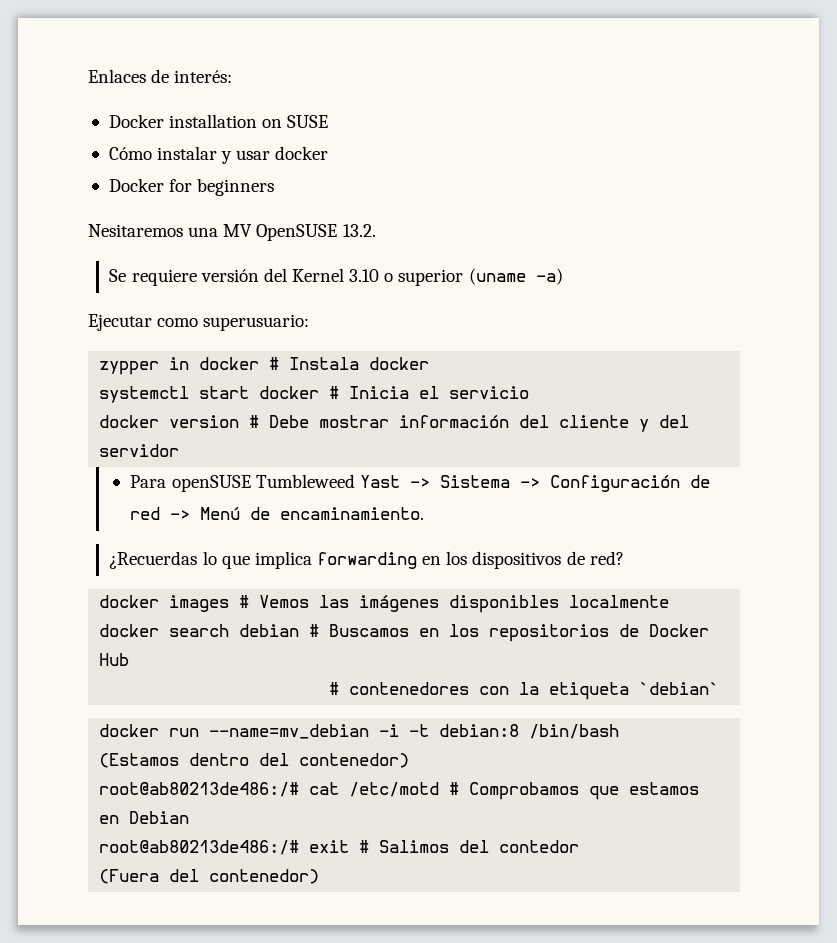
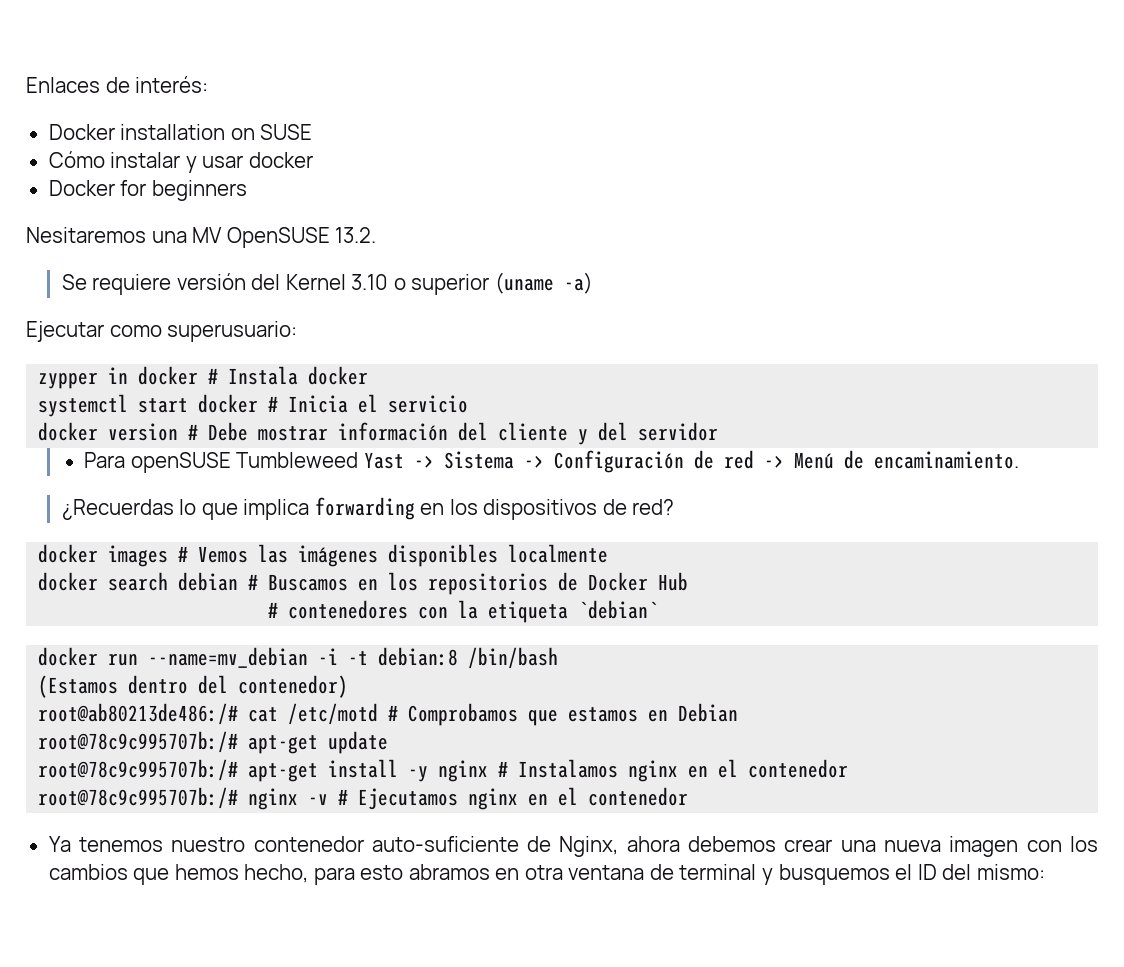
[99,840,580,855] [99,869,320,884] root@ab80213de486:/# exit # Salimos del contedor // (Fuera del contenedor) -> [38,731,389,754] [38,759,849,782] [38,787,689,810] [48,836,1099,857] [48,864,1045,885] root@78c9c995707b:/# apt-get update // root@78c9c995707b:/# apt-get install -y nginx # Instalamos nginx en el contenedor // root@78c9c995707b:/# nginx -v # Ejecutamos nginx en el contenedor // Ya tenemos nuestro contenedor auto-suficiente de Nginx, ahora debemos crear una nueva imagen con los cambios que hemos hecho, para esto abramos en otra ventana de terminal y busquemos el ID del mismo:

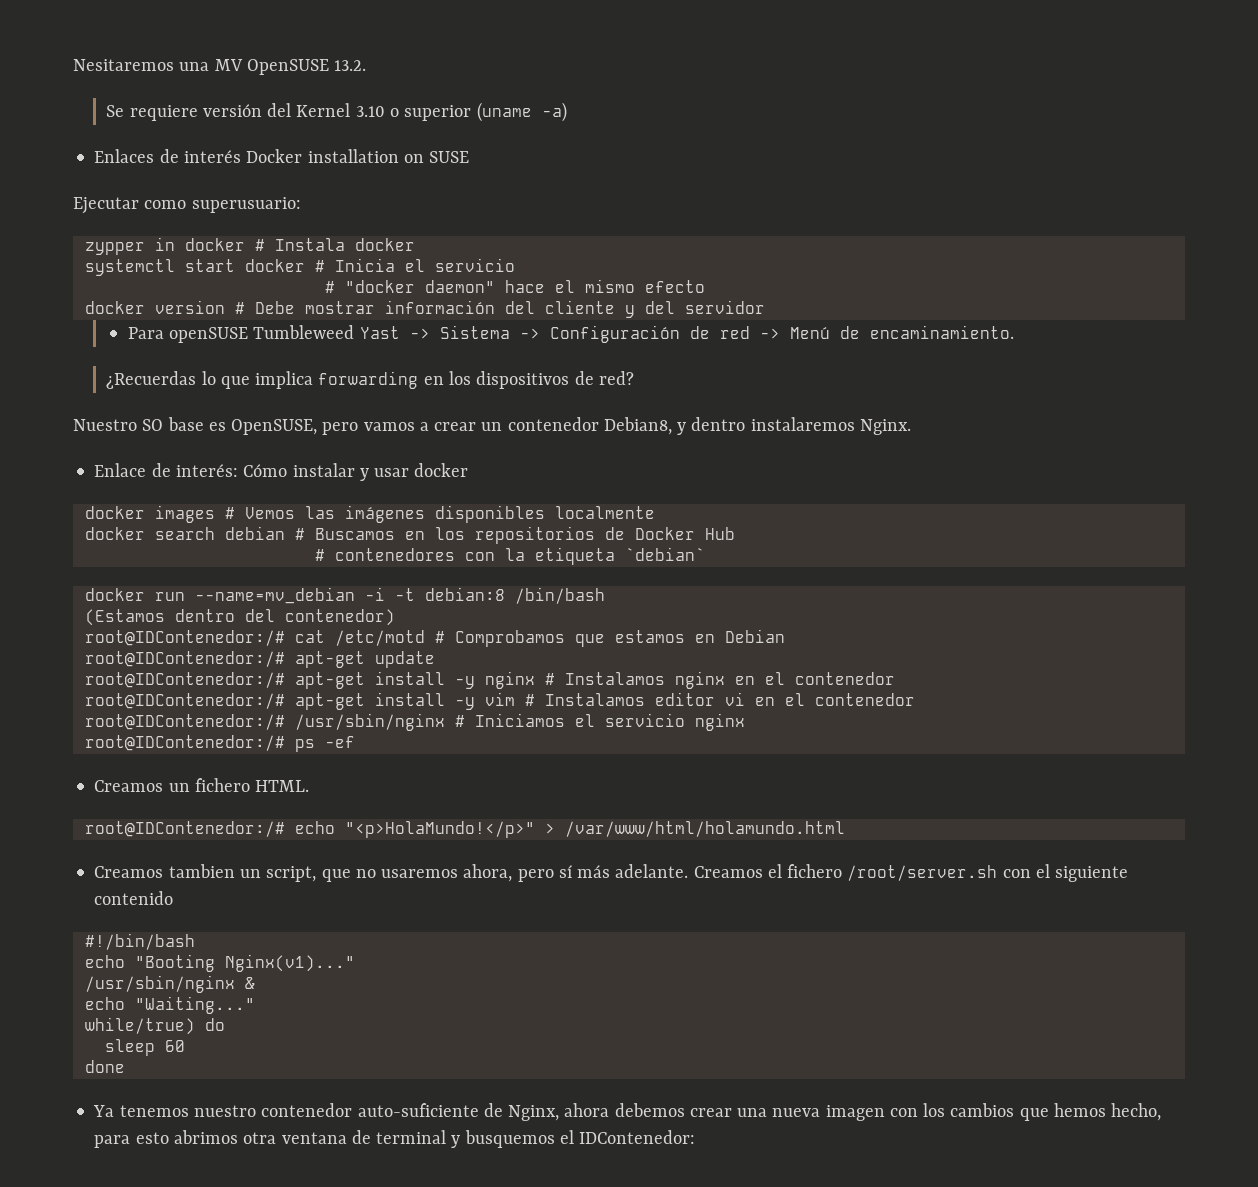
[26,76,209,93] [48,124,313,140] [48,151,313,173] [48,180,247,201] Enlaces de interés: // Docker installation on SUSE // Cómo instalar y usar docker // Docker for beginners // -> (73, 65) none
(593, 283) none -> [94,149,470,163] // Enlaces de interés Docker installation on SUSE
(469, 404) none -> [324,279,705,293] // # "docker daemon" hace el mismo efecto
(675, 507) none -> [73,417,911,435] [94,463,469,481] // Nuestro SO base es OpenSUSE, pero vamos a crear un contenedor Debian8, y dentro instalaremos Nginx. // Enlace de interés: Cómo instalar y usar docker
[38,703,239,725] root@ab80213de486:/# -> [84,630,285,646] root@IDContenedor:/#
[38,731,239,753] root@78c9c995707b:/# -> [84,651,285,667] root@IDContenedor:/#
[38,759,239,781] root@78c9c995707b:/# -> [84,672,285,688] root@IDContenedor:/#
[38,787,689,810] root@78c9c995707b:/# nginx -v # Ejecutamos nginx en el contenedor -> [84,692,915,710] [84,713,745,731] [84,735,355,752] [94,778,310,792] [84,821,845,838] [94,864,1129,882] [94,891,174,905] [84,933,195,950] [84,954,355,972] [84,975,255,993] [84,996,255,1014] [84,1017,225,1035] [104,1039,185,1056] [84,1060,125,1073] root@IDContenedor:/# apt-get install -y vim # Instalamos editor vi en el contenedor // root@IDContenedor:/# /usr/sbin/nginx # Iniciamos el servicio nginx // root@IDContenedor:/# ps -ef // Creamos un fichero HTML. // root@IDContenedor:/# echo "<p>HolaMundo!</p>" > /var/www/html/holamundo.html // Creamos tambien un script, que no usaremos ahora, pero sí más adelante. Creamos el fichero /root/server.sh con el siguiente contenido // #!/bin/bash // echo "Booting Nginx(v1)..." // /usr/sbin/nginx & // echo "Waiting..." // while/true) do // sleep 60 // done
[408,864,520,880] abramos en -> [173,1130,238,1144] abrimos
[917,864,1045,880] ID del mismo: -> [579,1130,696,1144] IDContenedor:

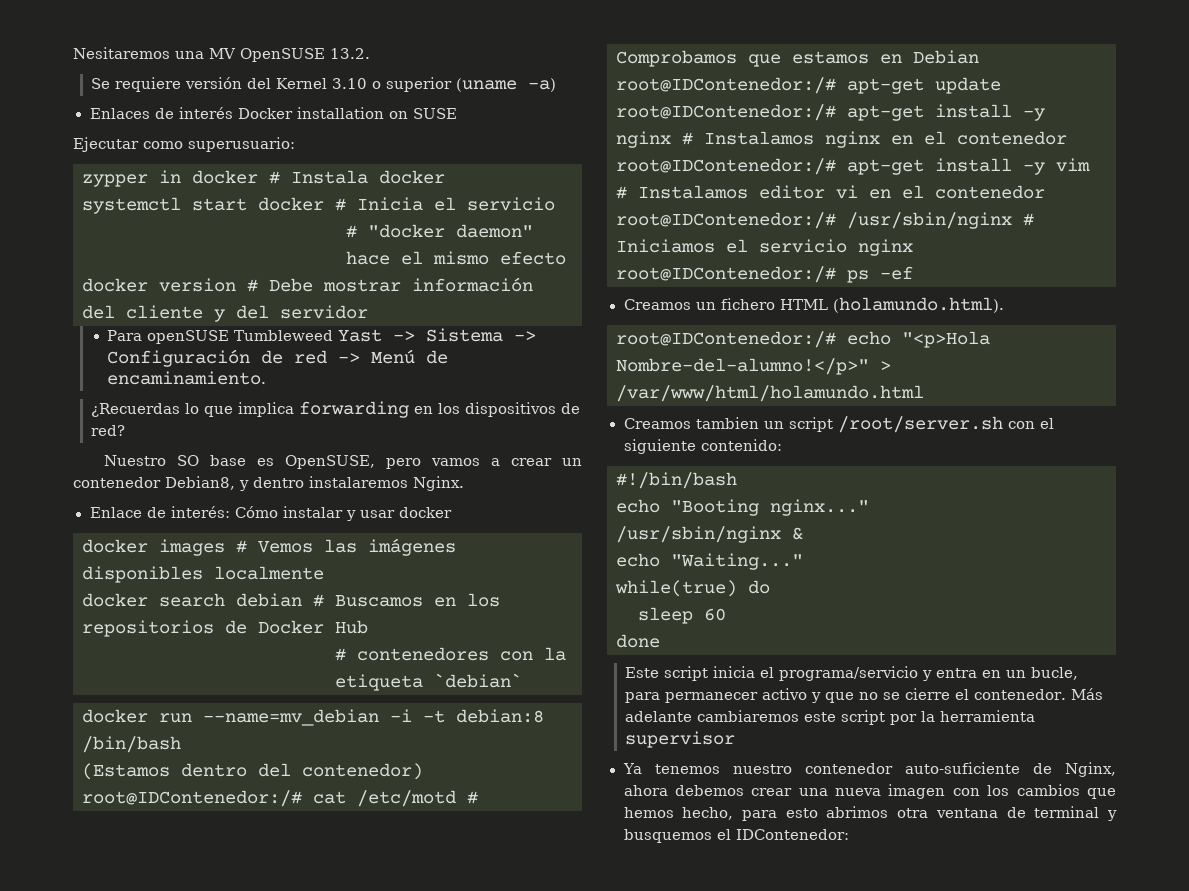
[255,780,310,792] HTML. -> [779,297,1004,313] HTML (holamundo.html).
[344,821,535,838] "<p>HolaMundo!</p>" -> [902,331,990,348] [616,358,869,375] "<p>Hola Nombre-del-alumno!</p>"
[266,864,843,882] script, que no usaremos ahora, pero sí más adelante. Creamos el fichero -> [788,417,833,432] script
[94,891,174,905] contenido -> [700,439,782,451] contenido:
[224,954,355,972] Nginx(v1)..." -> [770,499,869,516] nginx..."
[84,1017,195,1035] while/true) -> [615,580,737,597] while(true)
(125, 1066) none -> [624,666,1078,681] [624,688,1103,703] [624,710,1035,725] [624,731,735,748] // Este script inicia el programa/servicio y entra en un bucle, para permanecer activo y que no se cierre el contenedor. Más adelante cambiaremos este script por la herramienta supervisor

